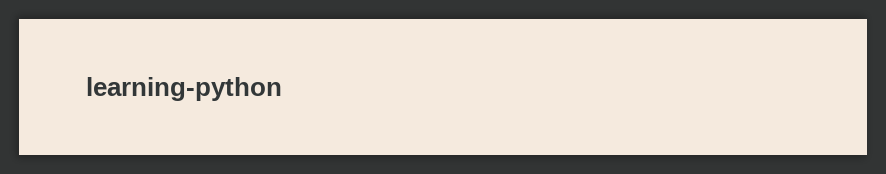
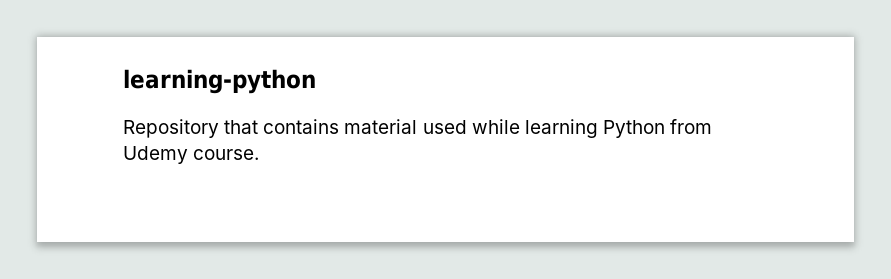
(282, 89) none -> [123,119,713,138] [123,146,260,164] // Repository that contains material used while learning Python from Udemy course.

